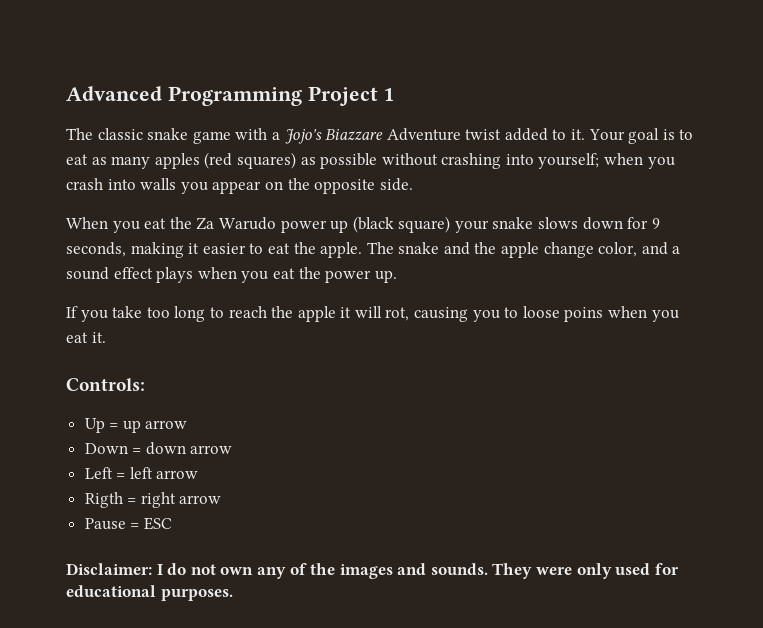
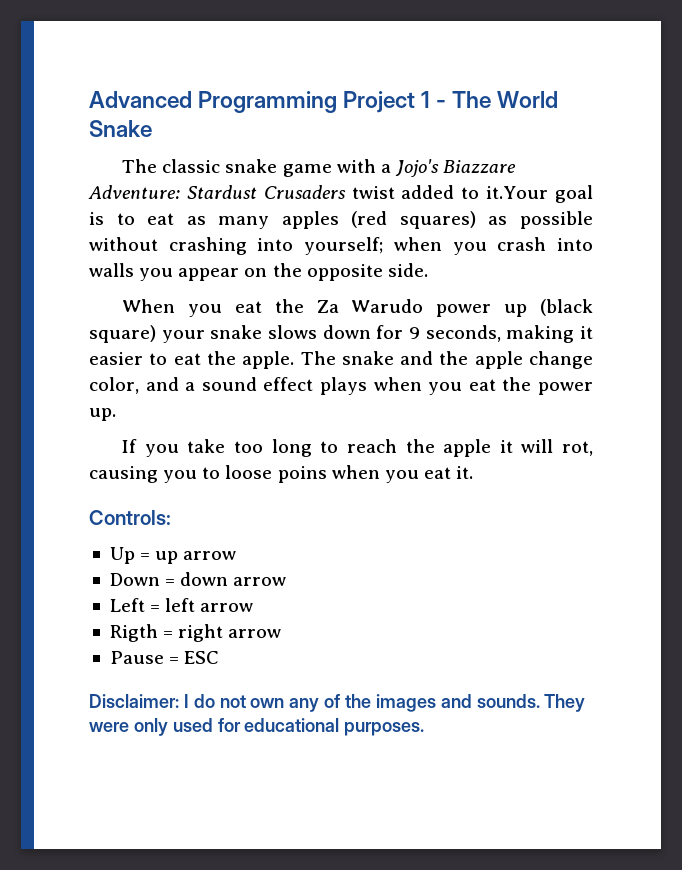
(395, 94) none -> [436,91,559,108] [89,120,152,137] - The World Snake
[386,128,461,141] Adventure -> [88,185,346,199] Adventure: Stardust Crusaders
[571,129,625,141] it. Your -> [486,186,549,199] it.Your

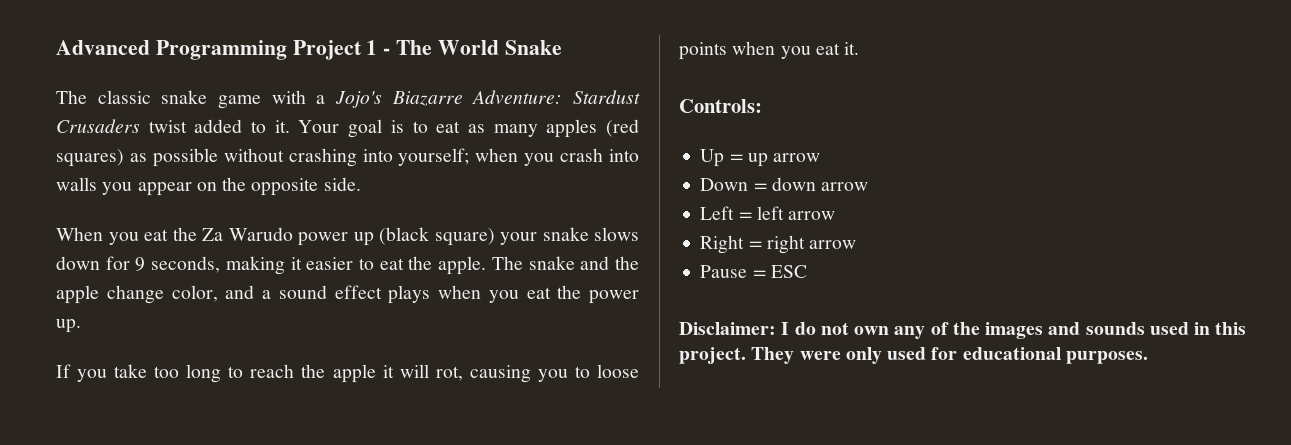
[443,160,517,173] Biazzare -> [391,91,463,106] Biazarre
[486,186,549,199] it.Your -> [274,120,340,133] it. Your
[277,466,327,483] poins -> [679,42,727,60] points
[109,624,158,642] Rigth -> [700,235,745,254] Right
[476,694,540,708] sounds. -> [1085,322,1247,335] [679,347,746,364] sounds used in this project.

